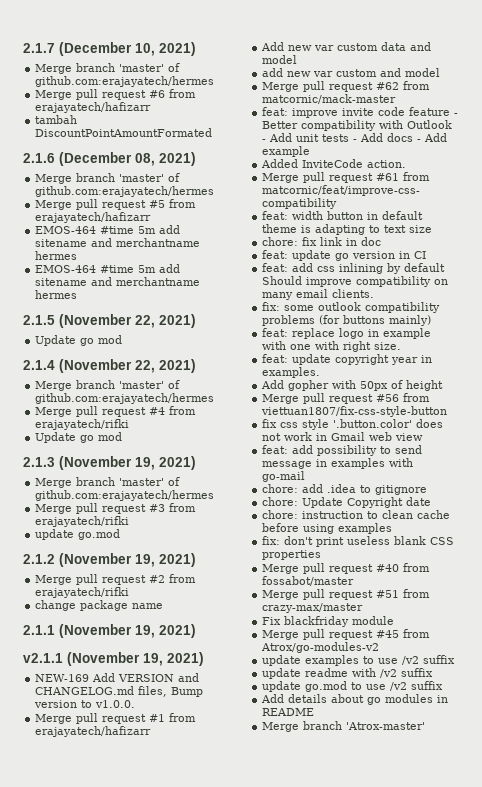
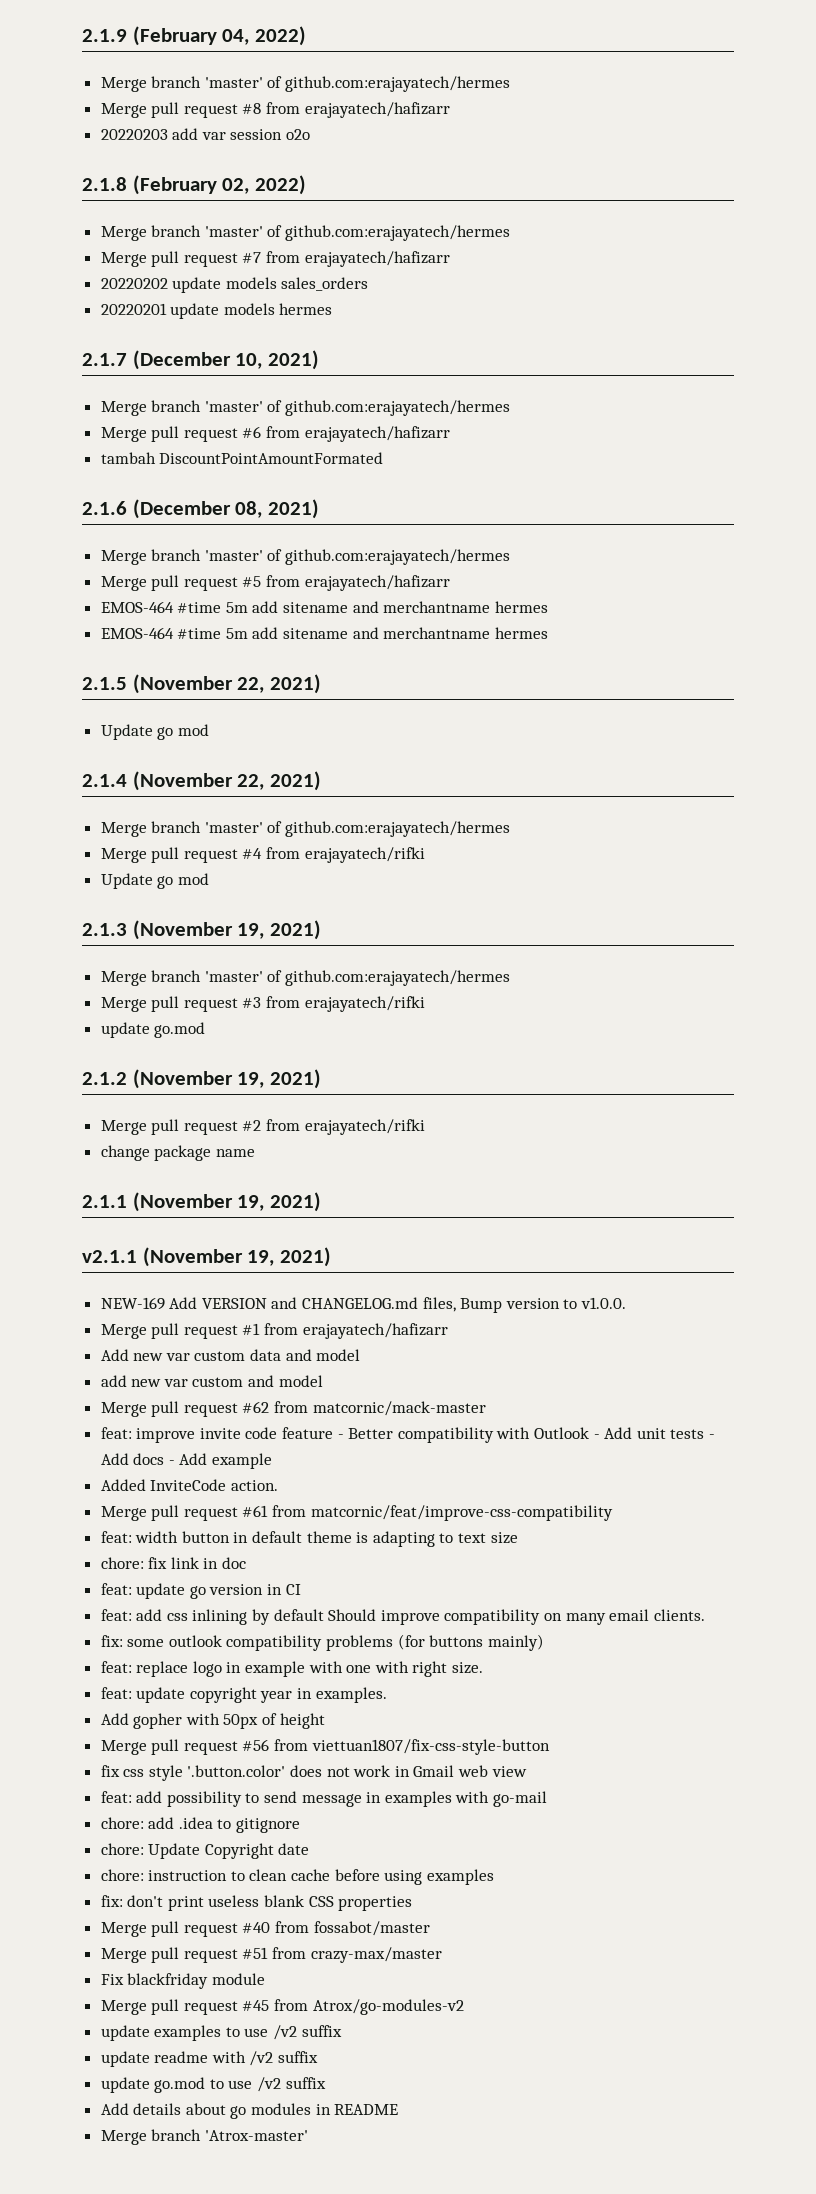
(23, 48) none -> [82,26,306,46] [100,76,511,92] [100,102,450,118] [100,128,311,140] [82,175,306,195] [100,225,511,241] [100,251,450,267] [100,277,369,293] [100,303,333,319] 2.1.9 (February 04, 2022) // Merge branch 'master' of github.com:erajayatech/hermes // Merge pull request #8 from erajayatech/hafizarr // 20220203 add var session o2o // 2.1.8 (February 02, 2022) // Merge branch 'master' of github.com:erajayatech/hermes // Merge pull request #7 from erajayatech/hafizarr // 20220202 update models sales_orders // 20220201 update models hermes //

